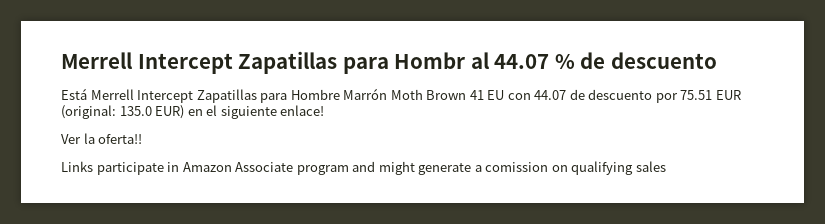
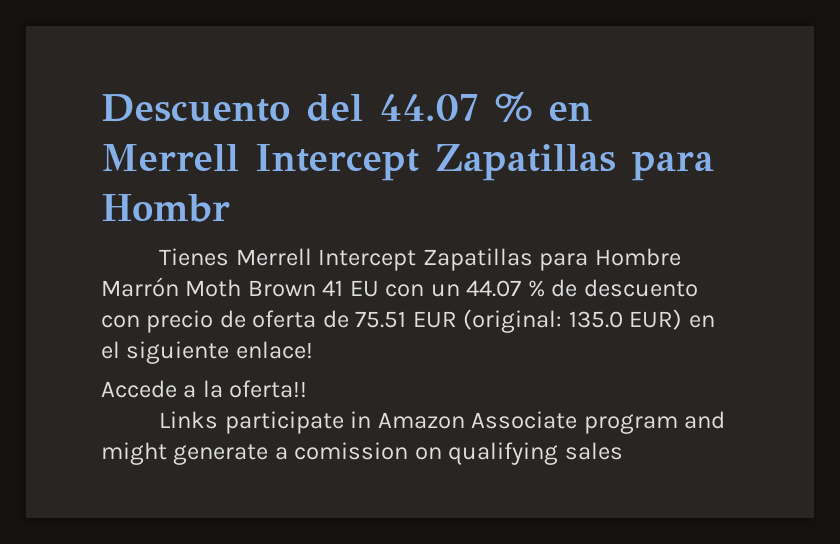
(61, 60) none -> [101,92,592,122] Descuento del 44.07 % en
[470,52,717,69] [61,88,87,100] al 44.07 % de descuento // Está -> [159,248,230,266] // Tienes
[534,89,678,103] 44.07 de descuento por -> [430,279,698,297] [101,310,349,333] un 44.07 % de descuento con precio de oferta de
[61,134,81,144] Ver -> [101,380,197,398] Accede a

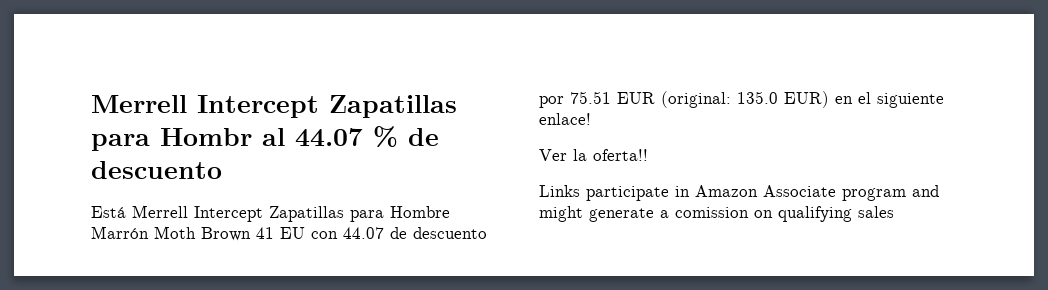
[101,92,592,122] Descuento del 44.07 % en -> (91, 104) none
[159,248,230,266] // Tienes -> [262,126,439,148] [91,161,222,179] [91,206,126,218] al 44.07 % de descuento // Está
[430,279,698,297] [101,310,349,333] un 44.07 % de descuento con precio de oferta de -> [343,227,487,239] [539,96,564,108] 44.07 de descuento por
[101,380,197,398] Accede a -> [539,149,567,161] Ver

